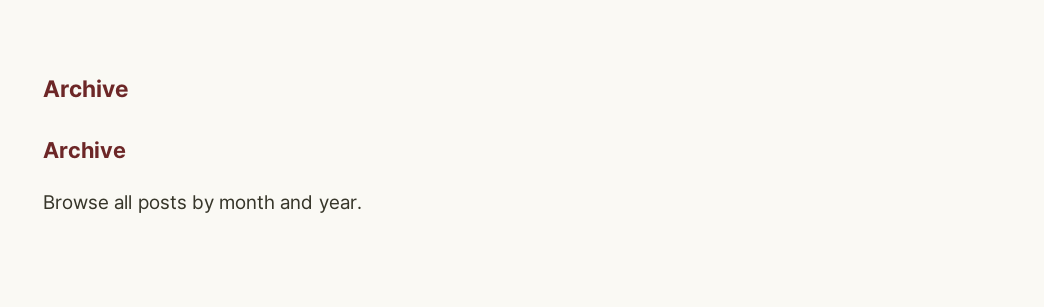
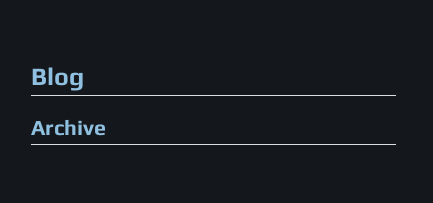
[43,79,129,98] [43,141,126,159] [43,195,362,213] Archive // Archive // Browse all posts by month and year. -> [31,67,84,91] [31,119,106,136] Blog // Archive

